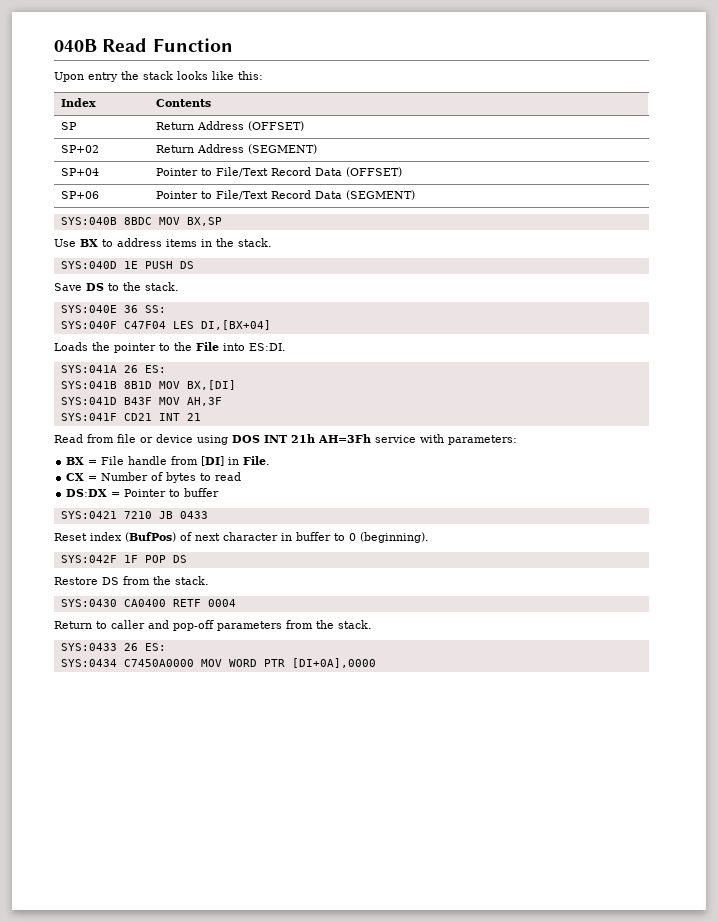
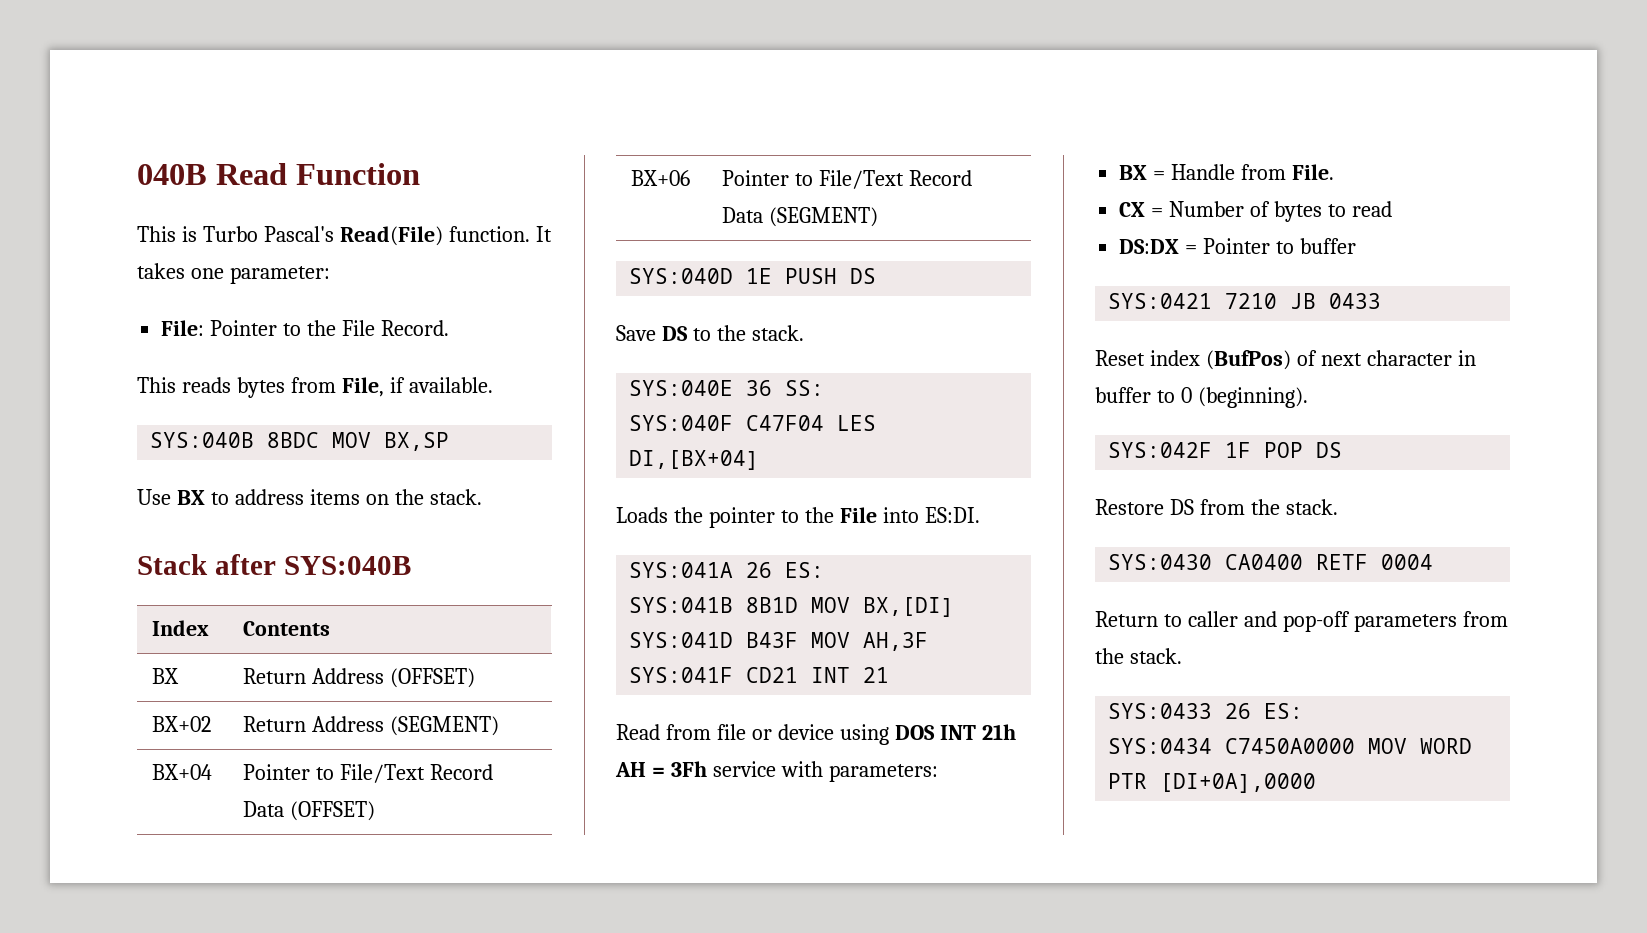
[54,71,263,82] [60,98,96,107] [155,99,211,107] [60,122,77,130] [155,121,304,131] [60,145,99,153] [155,144,317,154] [60,168,99,176] [155,167,402,177] [60,191,99,199] [155,190,415,200] Upon entry the stack looks like this: // Index | Contents // SP | Return Address (OFFSET) // SP+02 | Return Address (SEGMENT) // SP+04 | Pointer to File/Text Record Data (OFFSET) // SP+06 | Pointer to File/Text Record Data (SEGMENT) -> [137,226,552,246] [137,263,330,284] [161,320,449,336] [137,377,493,398] This is Turbo Pascal's Read(File) function. It takes one parameter: // File: Pointer to the File Record. // This reads bytes from File, if available.
[201,238,272,247] in the stack. -> [365,489,482,505] [137,554,411,575] [152,620,210,636] [243,621,331,636] [152,668,180,684] [243,668,476,688] [152,716,212,732] [243,716,500,736] [152,764,213,780] [243,764,494,783] [243,801,376,821] [631,170,691,186] [722,170,973,189] [722,207,879,227] on the stack. // Stack after SYS:040B // Index | Contents // BX | Return Address (OFFSET) // BX+02 | Return Address (SEGMENT) // BX+04 | Pointer to File/Text Record Data (OFFSET) // BX+06 | Pointer to File/Text Record Data (SEGMENT)
[318,434,371,443] AH=3Fh -> [615,761,707,777] AH = 3Fh
[101,456,240,466] File handle from [DI] in -> [1171,164,1287,180] Handle from

